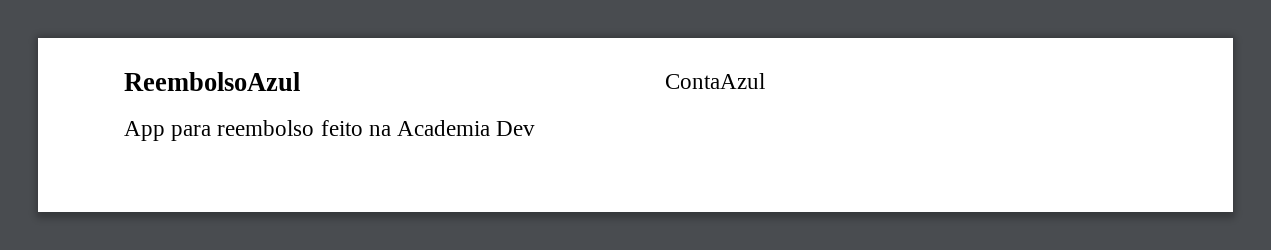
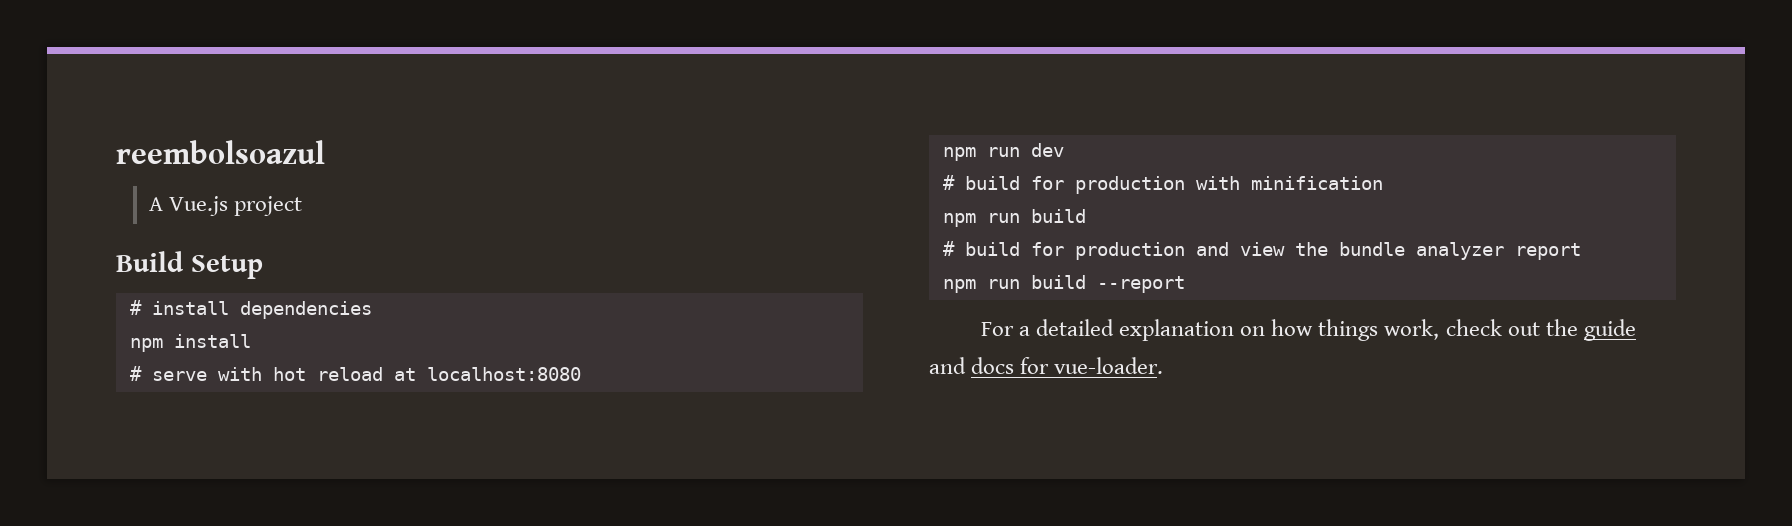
[124,72,300,91] [124,120,536,141] [665,73,765,89] ReembolsoAzul // App para reembolso feito na Academia Dev ContaAzul -> [116,140,325,164] [149,196,303,216] [116,251,263,279] [129,300,372,319] [129,334,251,352] [129,366,581,381] [942,143,1064,161] [942,175,1383,194] [942,209,1086,227] [942,241,1581,260] [942,275,1185,293] [980,319,1636,341] [929,357,1164,374] reembolsoazul // A Vue.js project // Build Setup // # install dependencies // npm install // # serve with hot reload at localhost:8080 // npm run dev // # build for production with minification // npm run build // # build for production and view the bundle analyzer report // npm run build --report // For a detailed explanation on how things work, check out the guide and docs for vue-loader.

